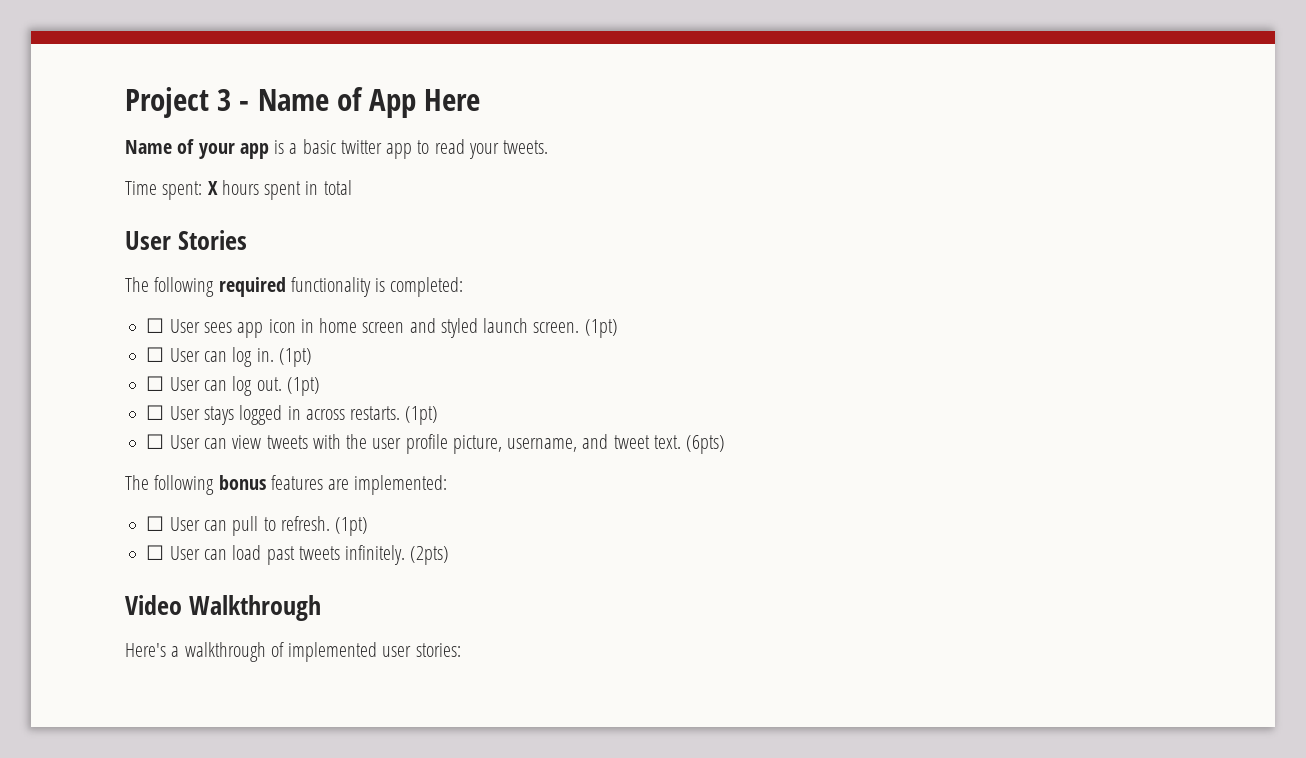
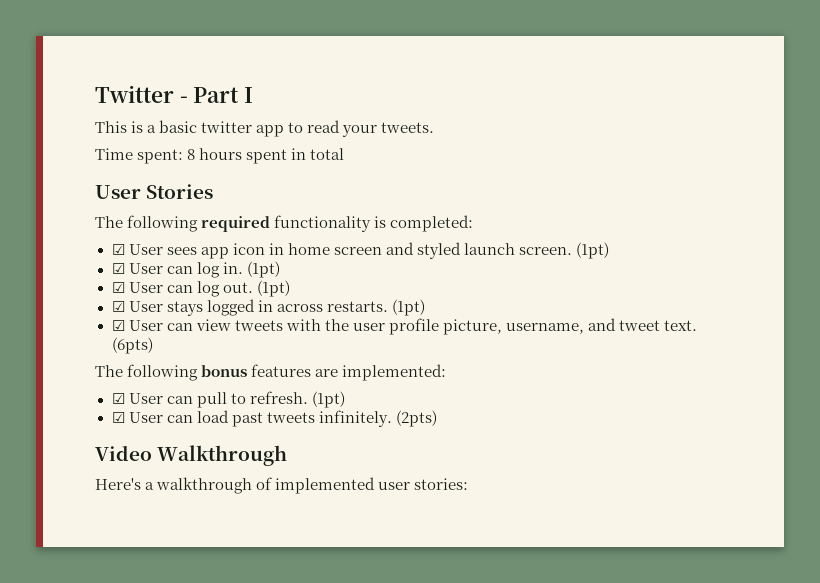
[125,87,481,118] [125,139,269,159] Project 3 - Name of App Here // Name of your app -> [95,85,254,103] [95,121,127,133] Twitter - Part I // This
[207,181,218,195] X -> [187,149,196,160] 8
[146,318,165,333] ☐ -> [111,244,125,255] ☑
[146,347,165,362] ☐ -> [111,263,125,274] ☑
[146,376,165,391] ☐ -> [111,282,125,293] ☑
[146,405,165,420] ☐ -> [111,301,125,312] ☑
[146,434,165,449] ☐ -> [111,320,125,331] ☑
[146,516,165,531] ☐ -> [111,393,125,404] ☑
[146,545,165,560] ☐ -> [111,412,125,423] ☑

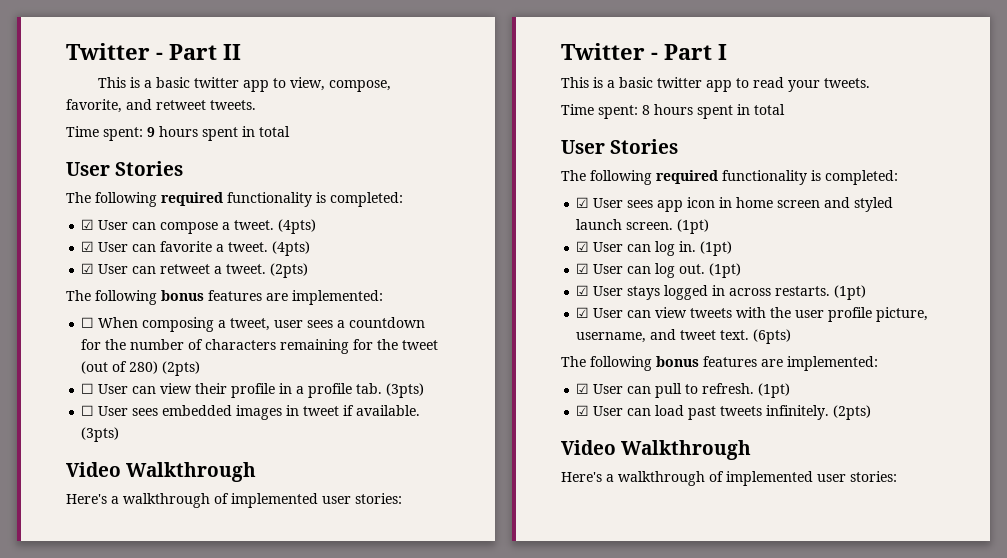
[95,85,240,103] Twitter - Part -> [66,43,241,60] [98,77,392,92] [66,99,256,113] [66,126,290,141] [66,161,184,176] [66,192,403,207] [81,219,317,234] [81,241,311,256] [81,263,309,278] [66,290,383,305] [81,317,426,332] [81,339,439,354] [81,361,201,376] [81,383,425,398] [81,405,421,420] [81,427,120,442] [66,462,257,482] [66,493,402,508] [561,43,712,60] Twitter - Part II // This is a basic twitter app to view, compose, favorite, and retweet tweets. // Time spent: 9 hours spent in total // User Stories // The following required functionality is completed: // ☑ User can compose a tweet. (4pts) // ☑ User can favorite a tweet. (4pts) // ☑ User can retweet a tweet. (2pts) // The following bonus features are implemented: // ☐ When composing a tweet, user sees a countdown for the number of characters remaining for the tweet (out of 280) (2pts) // ☐ User can view their profile in a profile tab. (3pts) // ☐ User sees embedded images in tweet if available. (3pts) // Video Walkthrough // Here's a walkthrough of implemented user stories: // Twitter - Part

